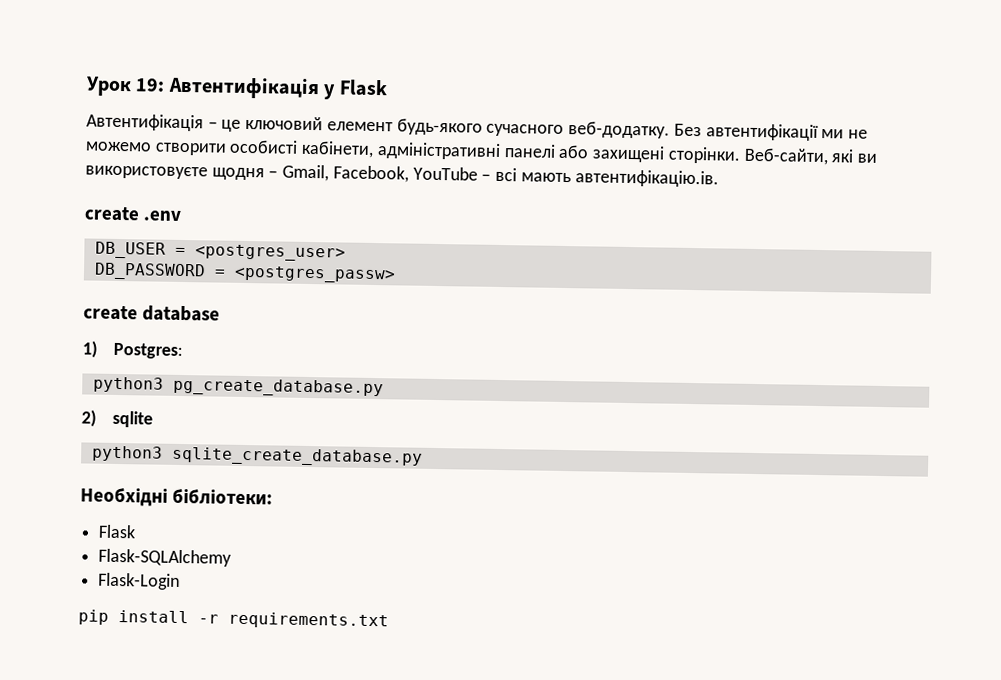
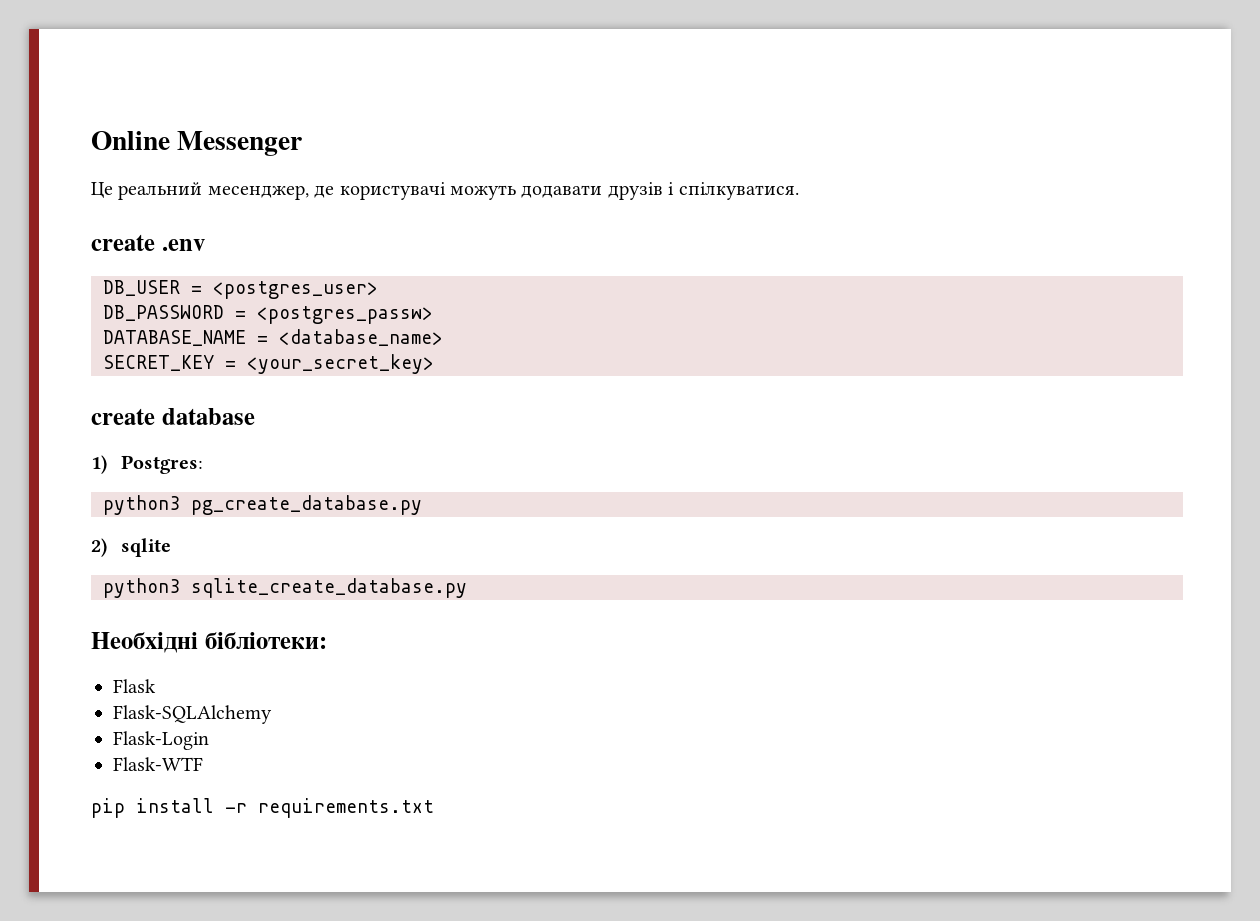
[86,76,388,100] [86,113,868,141] [85,139,877,166] [85,164,719,188] Урок 19: Автентифікація у Flask // Автентифікація – це ключовий елемент будь-якого сучасного веб-додатку. Без автентифікації ми не можемо створити особисті кабінети, адміністративні панелі або захищені сторінки. Веб-сайти, які ви використовуєте щодня – Gmail, Facebook, YouTube – всі мають автентифікацію.ів. -> [91,131,303,156] [91,182,799,200] Online Messenger // Це реальний месенджер, де користувачі можуть додавати друзів і спілкуватися.
(396, 274) none -> [103,329,443,346] [103,354,434,374] // DATABASE_NAME = <database_name> // SECRET_KEY = <your_secret_key>
(181, 581) none -> [113,757,203,771] // Flask-WTF

